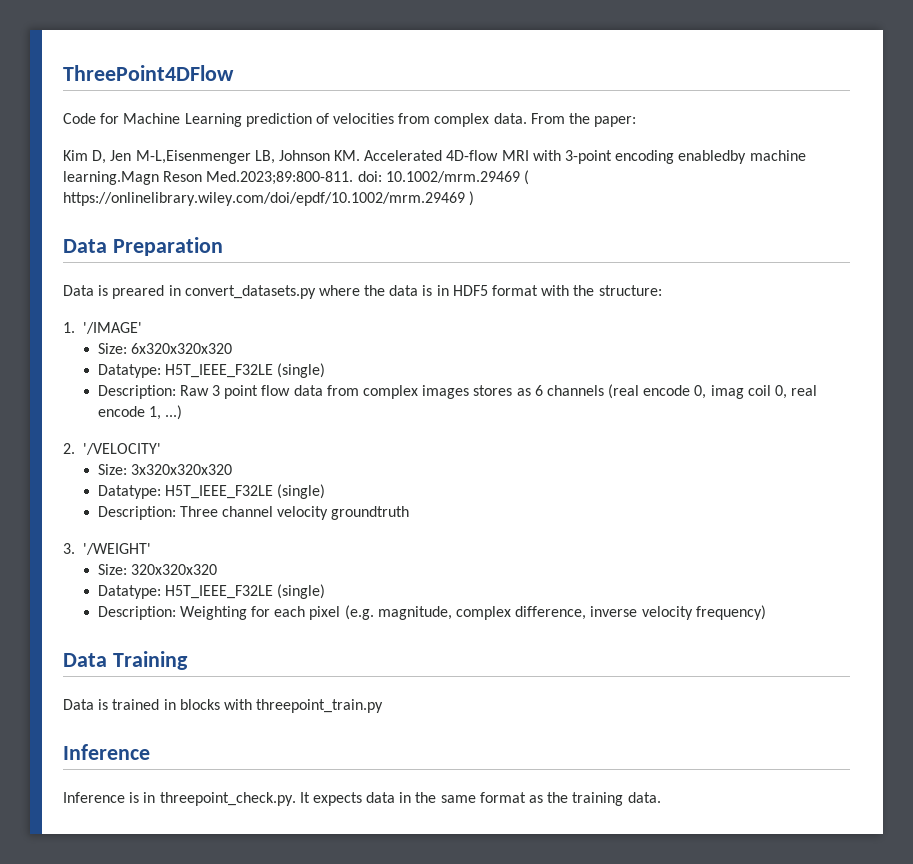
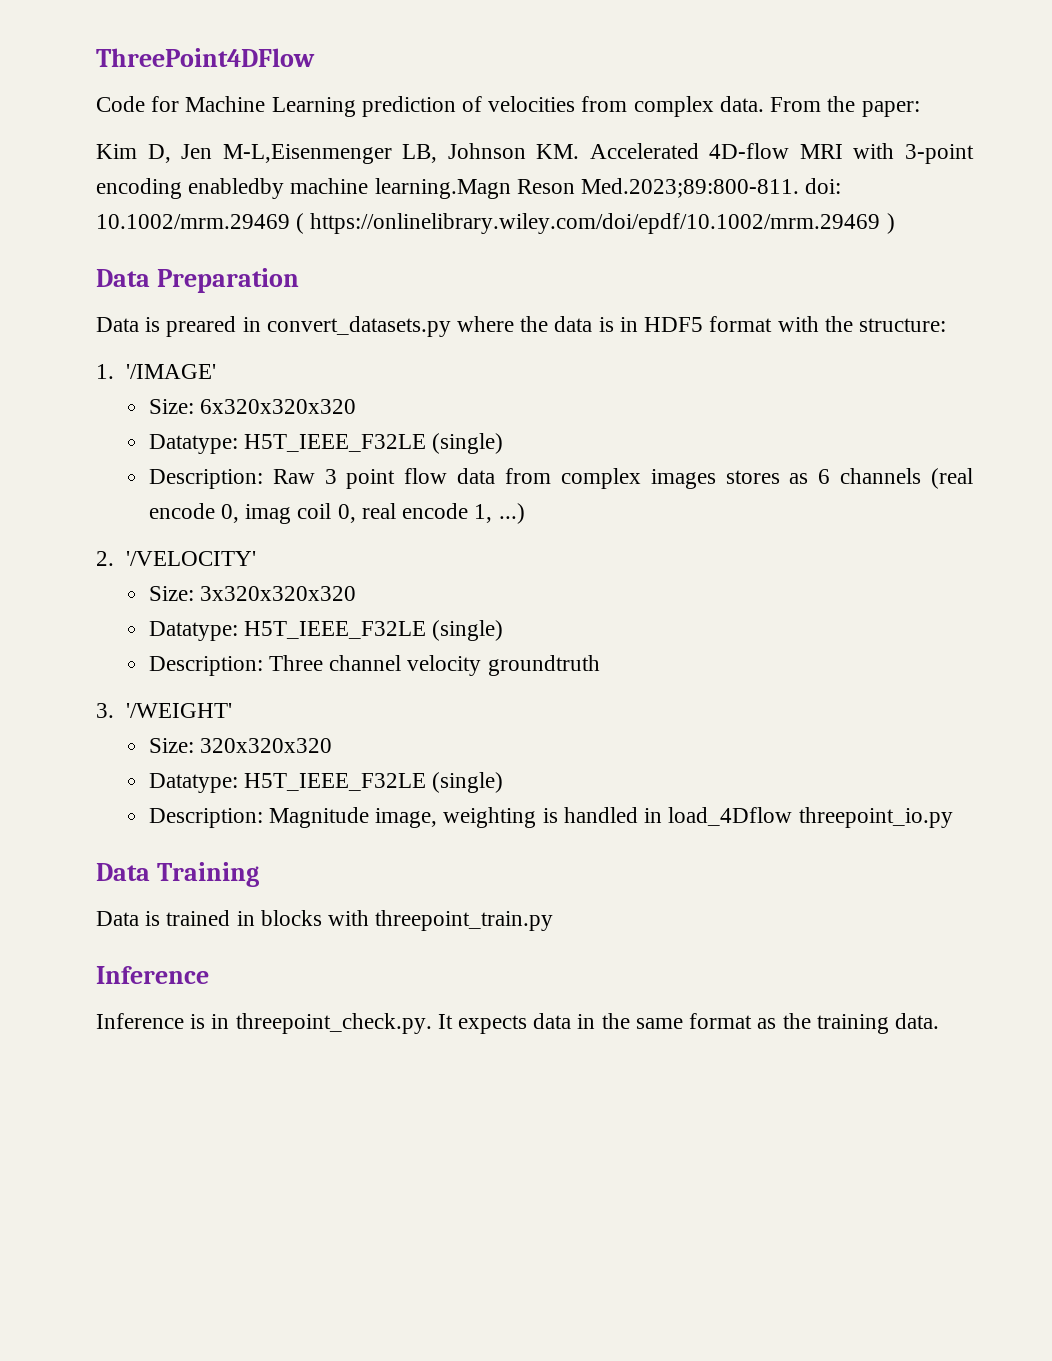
[179,605,766,620] Weighting for each pixel (e.g. magnitude, complex difference, inverse velocity frequency) -> [269,807,953,828] Magnitude image, weighting is handled in load_4Dflow threepoint_io.py

